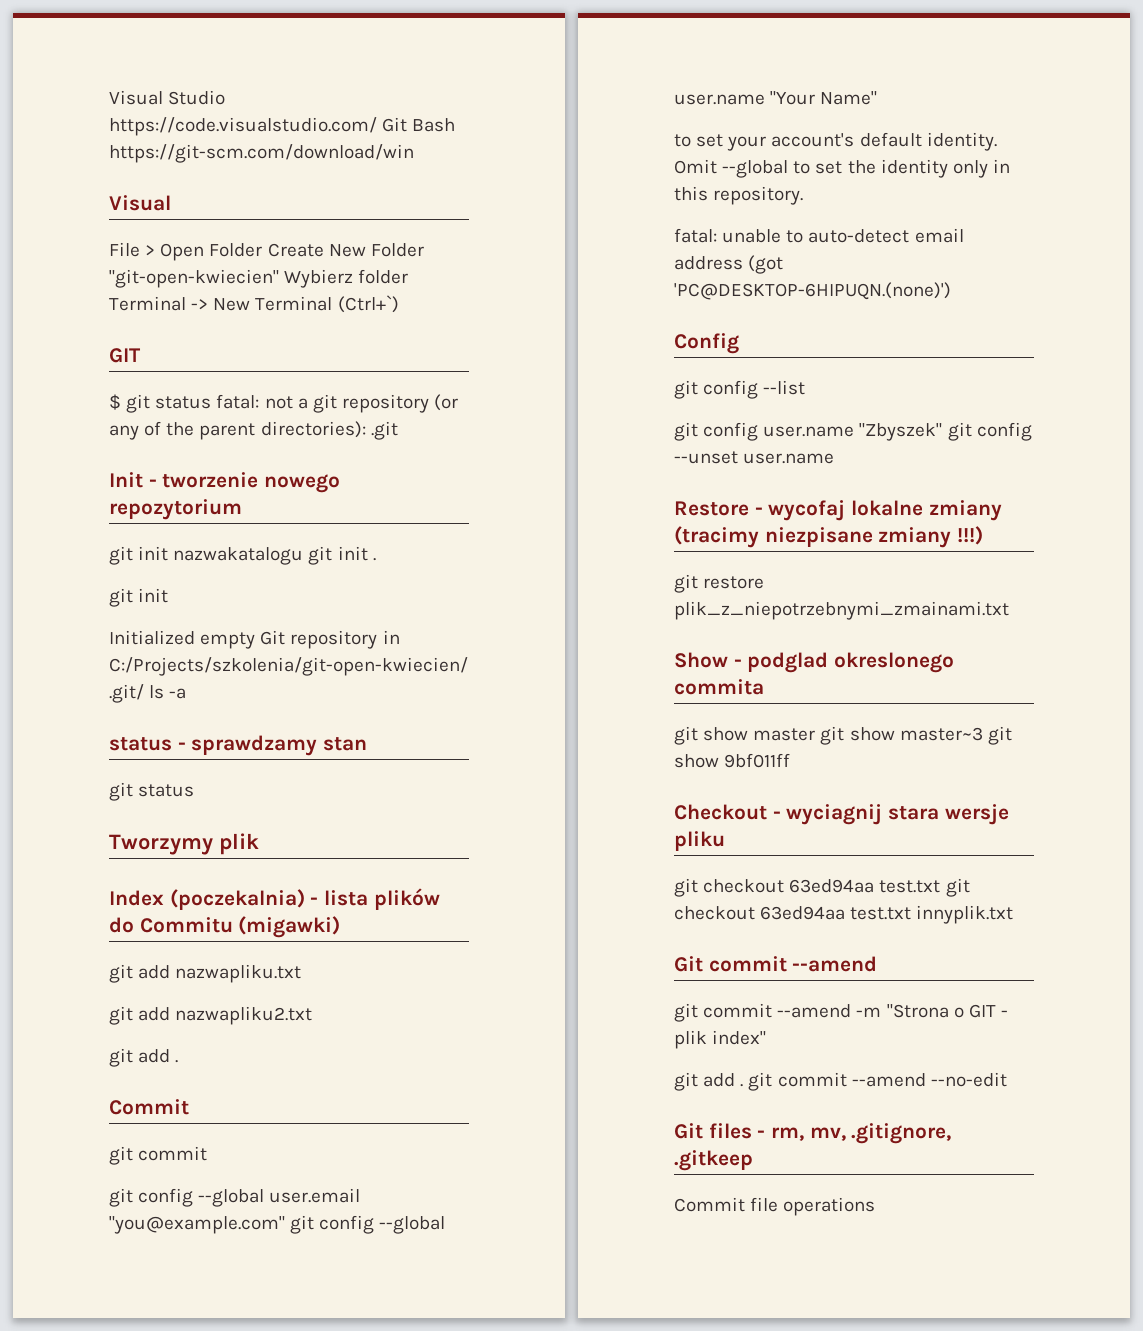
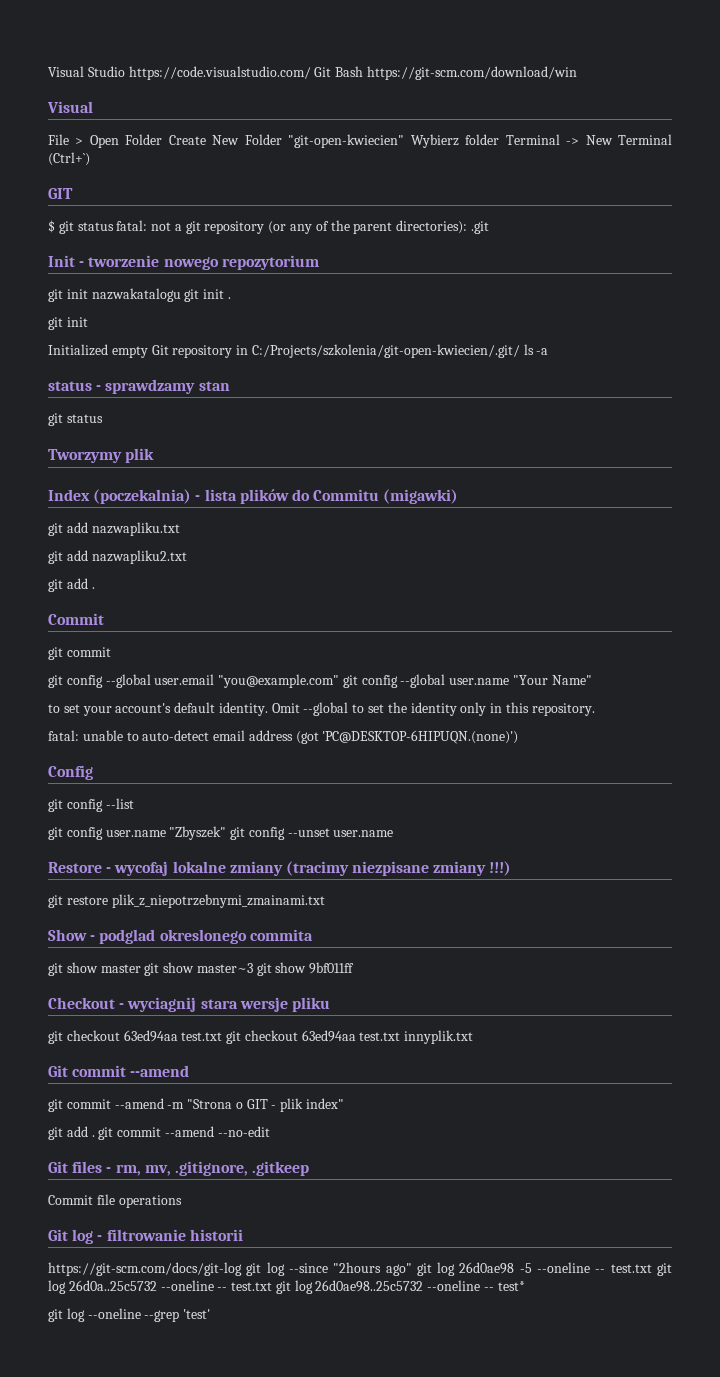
(876, 1206) none -> [48,1229,243,1244] [48,1262,672,1276] [48,1280,525,1294] [48,1308,211,1322] // Git log - filtrowanie historii // https://git-scm.com/docs/git-log git log --since "2hours ago" git log 26d0ae98 -5 --oneline -- test.txt git log 26d0a..25c5732 --oneline -- test.txt git log 26d0ae98..25c5732 --oneline -- test* // git log --oneline --grep 'test'

